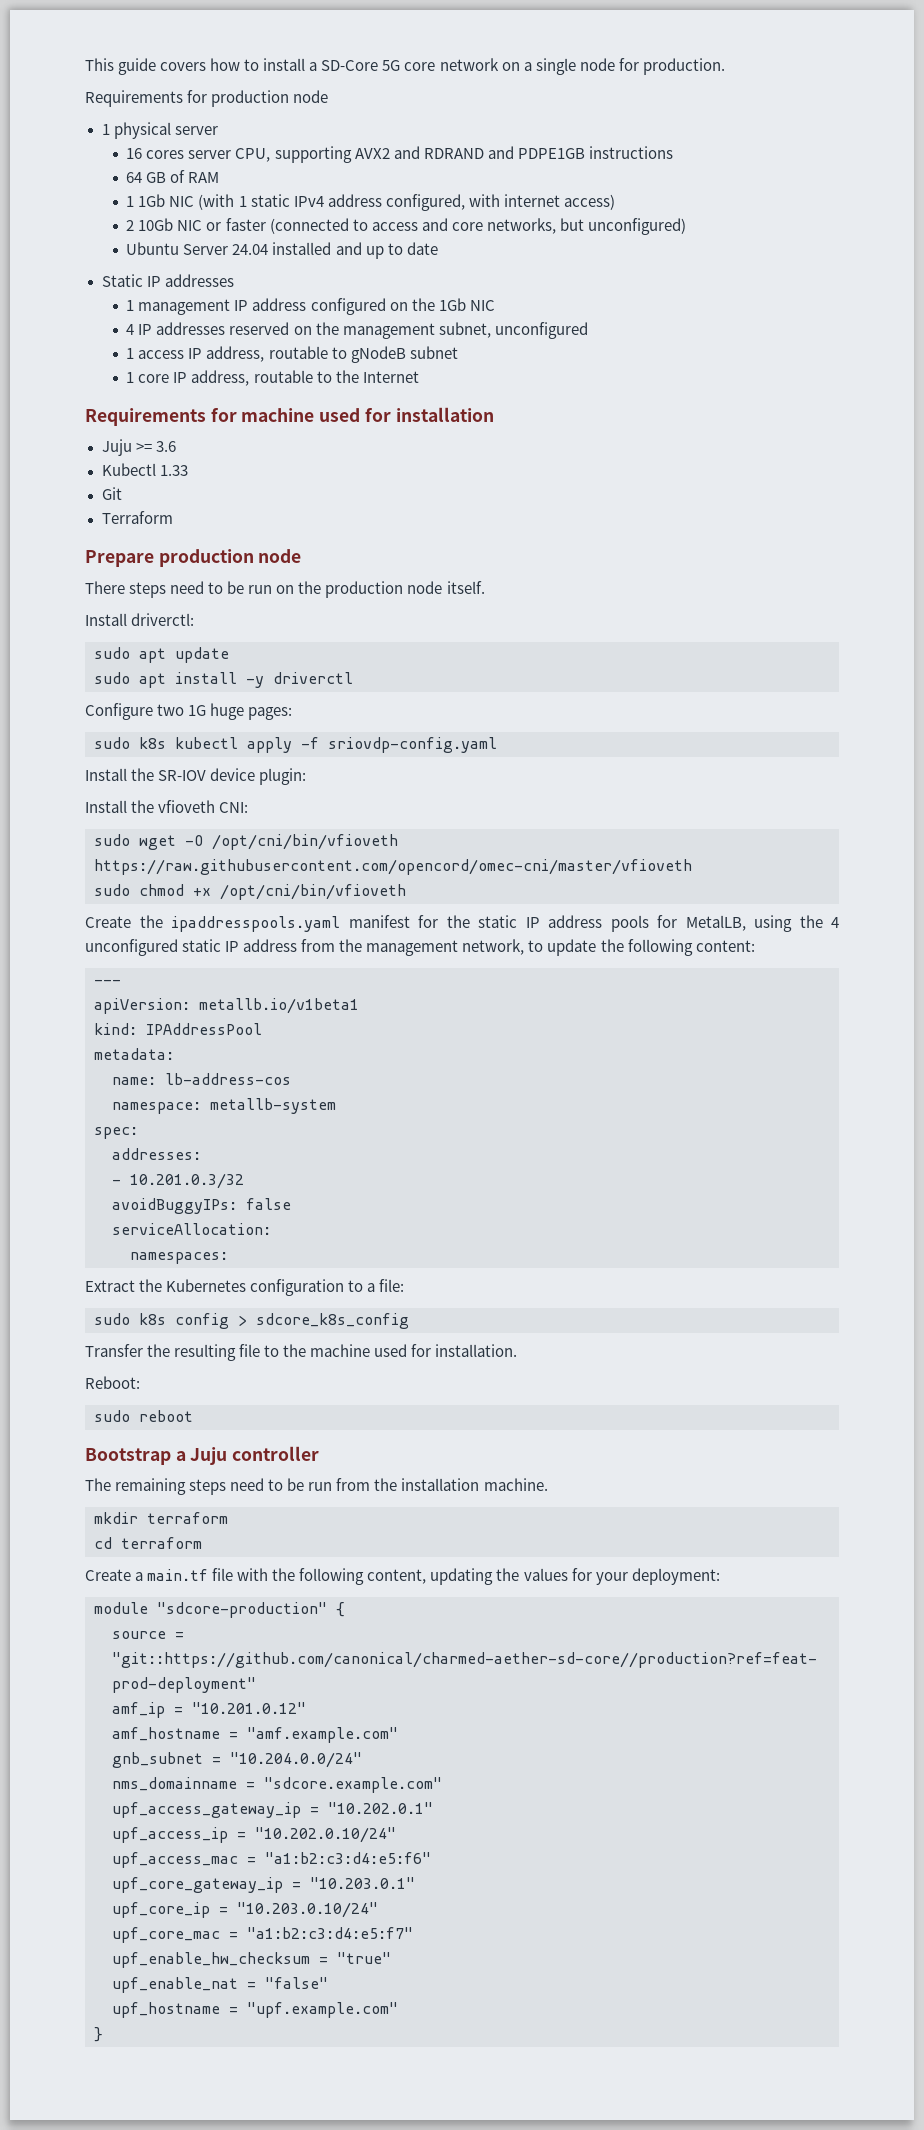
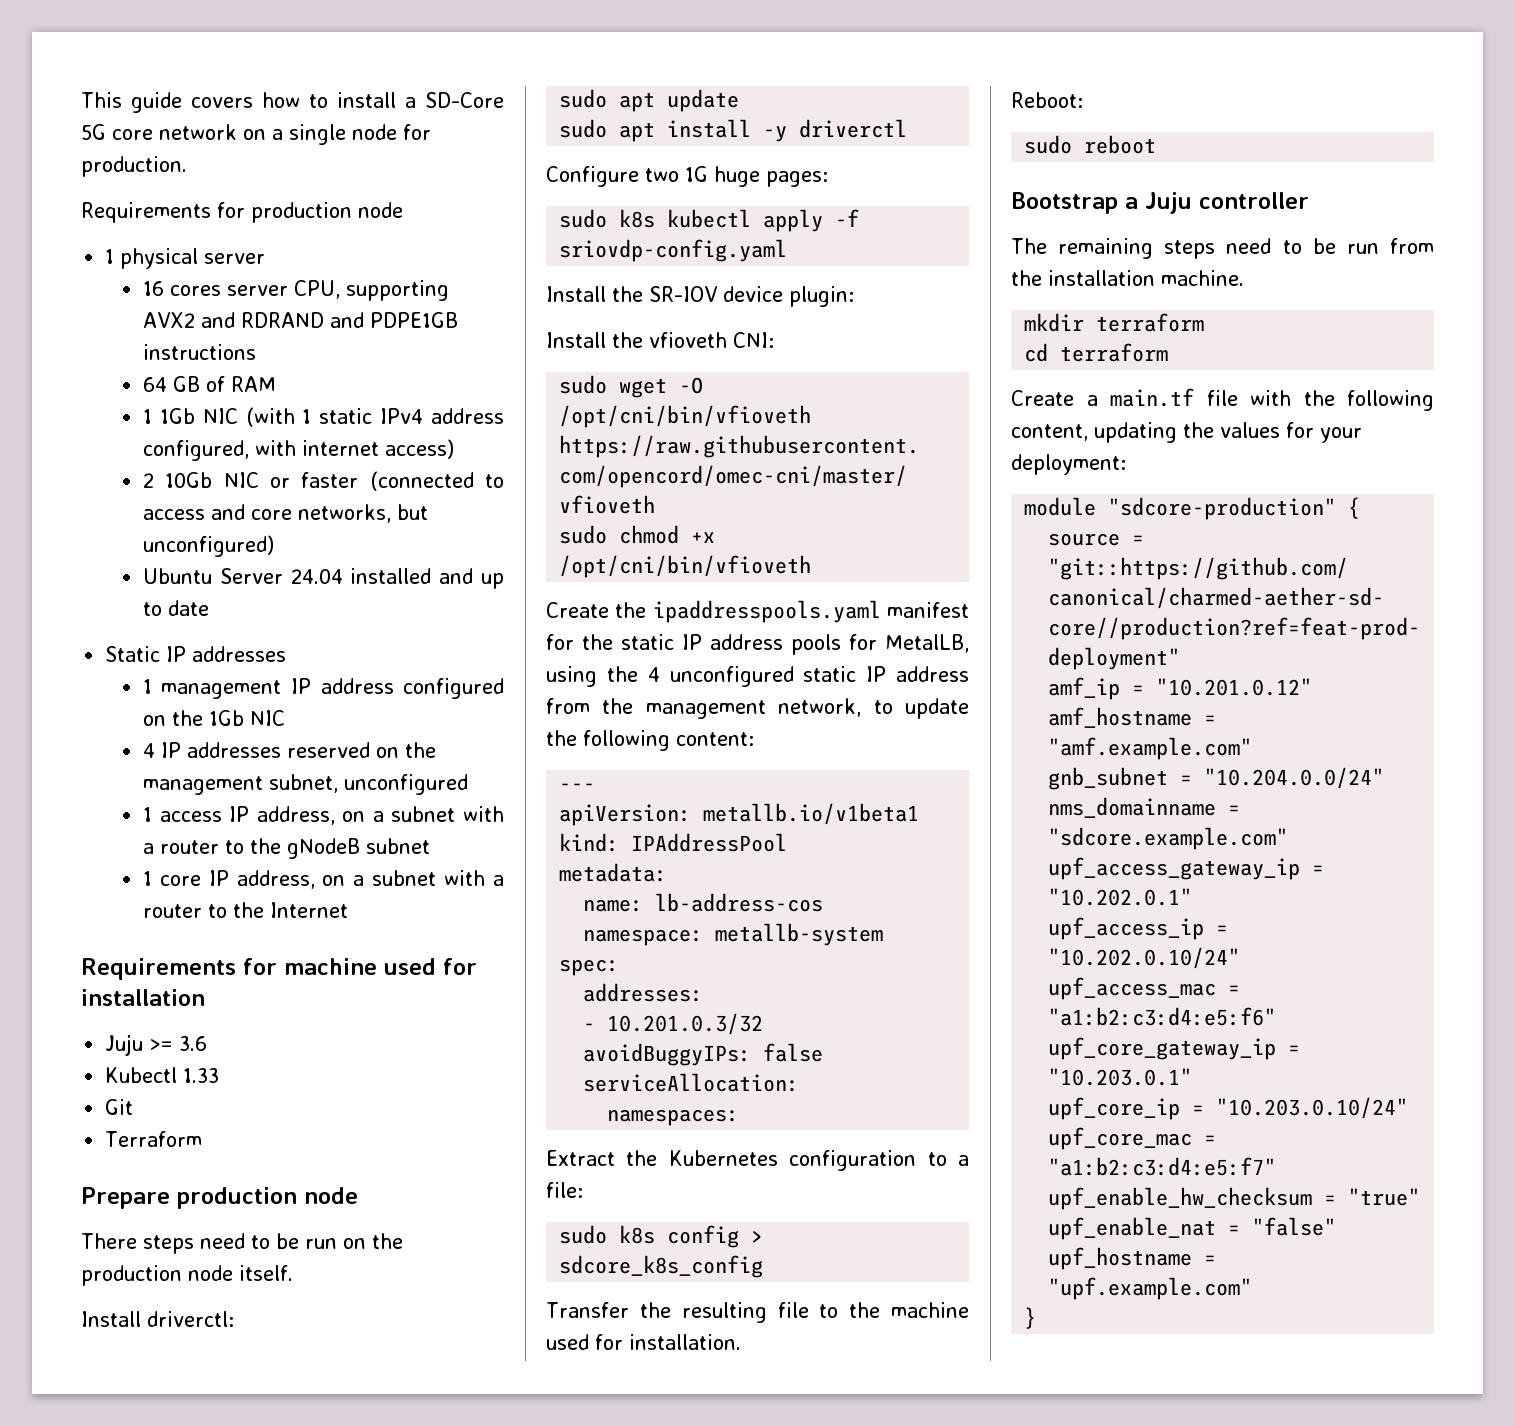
[268,346,347,359] routable to -> [342,806,505,822] [142,838,281,854] on a subnet with a router to the
[253,370,313,383] routable -> [322,870,505,886] [142,904,202,918] on a subnet with a router

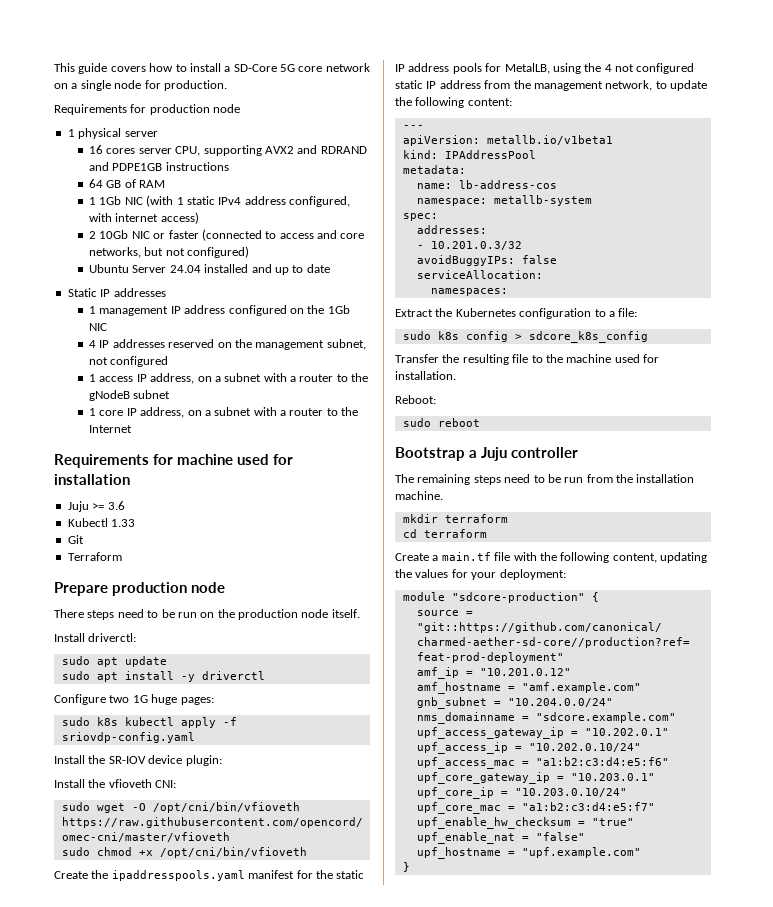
[142,535,274,557] unconfigured) -> [165,246,250,258] not configured)
[343,774,468,795] unconfigured -> [89,356,169,367] not configured
[669,666,794,687] unconfigured -> [615,63,695,74] not configured

